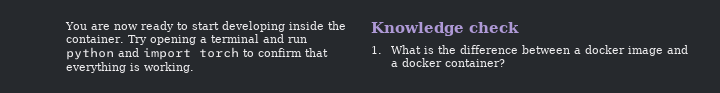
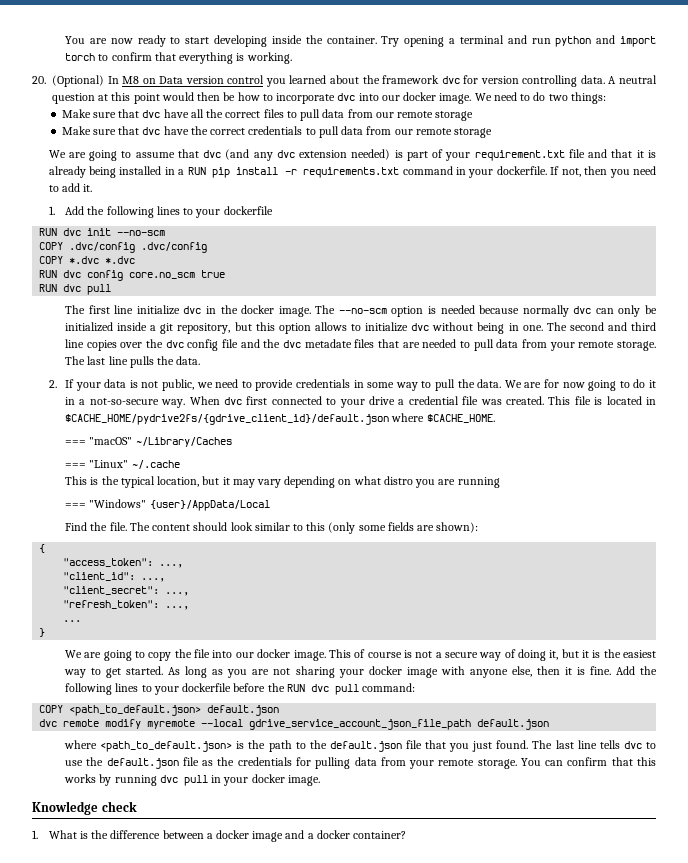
(195, 67) none -> [32,75,657,87] [52,92,606,104] [61,109,474,121] [61,126,493,138] [48,149,656,161] [48,166,656,178] [48,183,93,192] [48,206,273,218] [39,228,166,236] [39,242,208,253] [39,256,136,264] [39,270,226,281] [39,284,112,295] [65,305,658,317] [65,322,656,334] [65,339,656,351] [65,356,201,368] [48,379,656,391] [65,396,657,408] [65,413,495,425] [65,437,232,447] [65,460,180,469] [65,476,500,488] [65,499,270,511] [65,522,479,534] [39,544,46,553] [63,558,184,568] [63,572,166,582] [63,586,190,596] [63,600,190,610] [63,620,82,622] [39,628,46,637] [65,649,657,661] [64,666,657,678] [65,683,416,695] [39,705,280,716] [39,719,550,730] [64,740,657,752] [65,757,656,769] [64,774,320,786] // 20. (Optional) In M8 on Data version control you learned about the framework dvc for version controlling data. A neutral question at this point would then be how to incorporate dvc into our docker image. We need to do two things: // Make sure that dvc have all the correct files to pull data from our remote storage // Make sure that dvc have the correct credentials to pull data from our remote storage // We are going to assume that dvc (and any dvc extension needed) is part of your requirement.txt file and that it is already being installed in a RUN pip install -r requirements.txt command in your dockerfile. If not, then you need to add it. // 1. Add the following lines to your dockerfile // RUN dvc init --no-scm // COPY .dvc/config .dvc/config // COPY *.dvc *.dvc // RUN dvc config core.no_scm true // RUN dvc pull // The first line initialize dvc in the docker image. The --no-scm option is needed because normally dvc can only be initialized inside a git repository, but this option allows to initialize dvc without being in one. The second and third line copies over the dvc config file and the dvc metadate files that are needed to pull data from your remote storage. The last line pulls the data. // 2. If your data is not public, we need to provide credentials in some way to pull the data. We are for now going to do it in a not-so-secure way. When dvc first connected to your drive a credential file was created. This file is located in $CACHE_HOME/pydrive2fs/{gdrive_client_id}/default.json where $CACHE_HOME. // === "macOS" ~/Library/Caches // === "Linux" ~/.cache // This is the typical location, but it may vary depending on what distro you are running // === "Windows" {user}/AppData/Local // Find the file. The content should look similar to this (only some fields are shown): // { // "access_token": ..., // "client_id": ..., // "client_secret": ..., // "refresh_token": ..., // ... // } // We are going to copy the file into our docker image. This of course is not a secure way of doing it, but it is the easiest way to get started. As long as you are not sharing your docker image with anyone else, then it is fine. Add the following lines to your dockerfile before the RUN dvc pull command: // COPY <path_to_default.json> default.json // dvc remote modify myremote --local gdrive_service_account_json_file_path default.json // where <path_to_default.json> is the path to the default.json file that you just found. The last line tells dvc to use the default.json file as the credentials for pulling data from your remote storage. You can confirm that this works by running dvc pull in your docker image.

